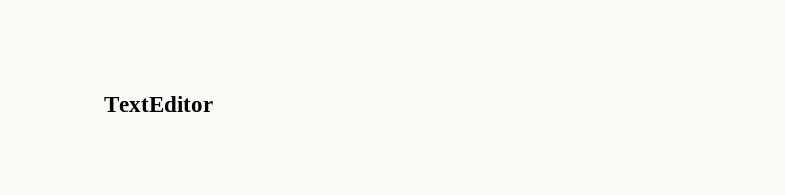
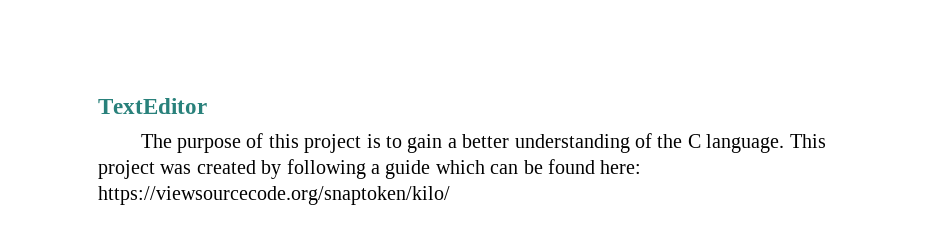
(213, 104) none -> [140,133,826,153] [98,159,642,179] [98,186,450,205] // The purpose of this project is to gain a better understanding of the C language. This project was created by following a guide which can be found here: https://viewsourcecode.org/snaptoken/kilo/

